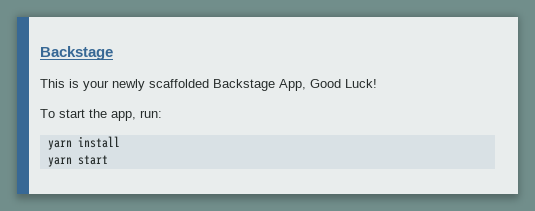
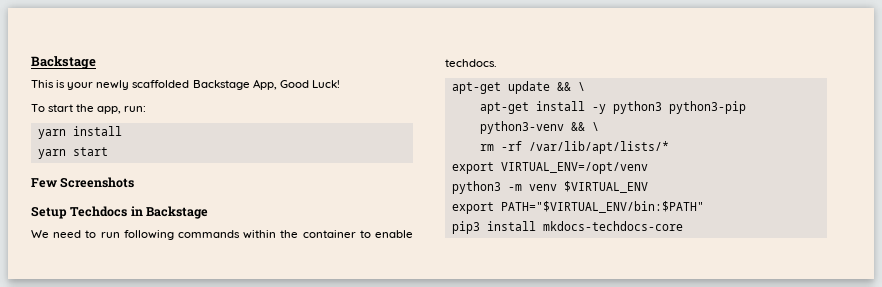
(108, 160) none -> [31,177,135,188] [31,206,209,219] [31,230,413,240] [445,59,497,67] [451,81,585,94] [479,101,746,114] [479,121,599,134] [479,141,669,154] [451,162,648,174] [451,181,648,194] [451,201,704,214] [451,221,683,234] // Few Screenshots // Setup Techdocs in Backstage // We need to run following commands within the container to enable techdocs. // apt-get update && \ // apt-get install -y python3 python3-pip python3-venv && \ // rm -rf /var/lib/apt/lists/* // export VIRTUAL_ENV=/opt/venv // python3 -m venv $VIRTUAL_ENV // export PATH="$VIRTUAL_ENV/bin:$PATH" // pip3 install mkdocs-techdocs-core

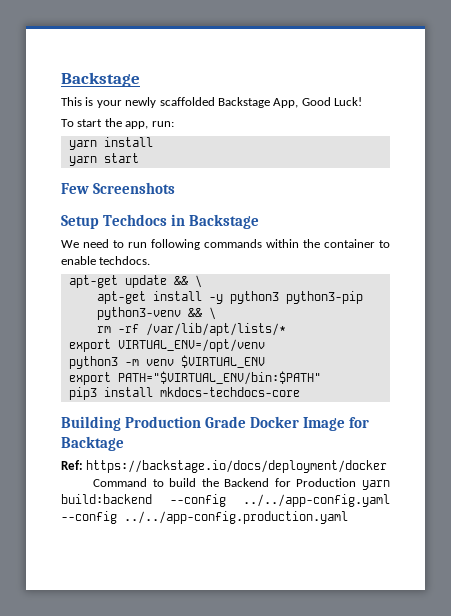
(683, 226) none -> [61,416,370,431] [61,436,124,451] [61,460,388,473] [93,478,390,490] [61,494,390,507] [61,511,348,524] // Building Production Grade Docker Image for Backtage // Ref: https://backstage.io/docs/deployment/docker // Command to build the Backend for Production yarn build:backend --config ../../app-config.yaml --config ../../app-config.production.yaml

